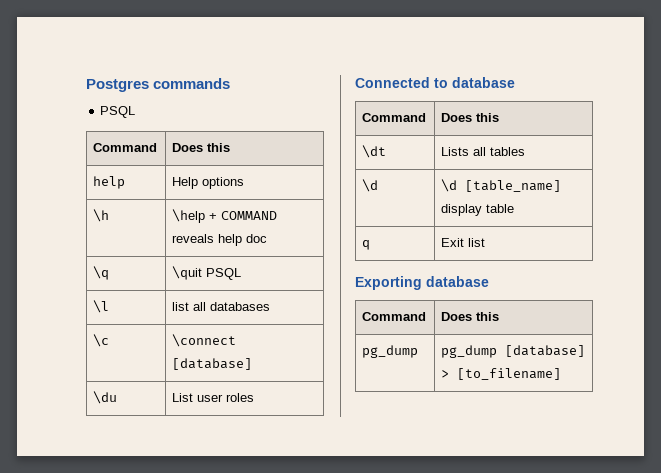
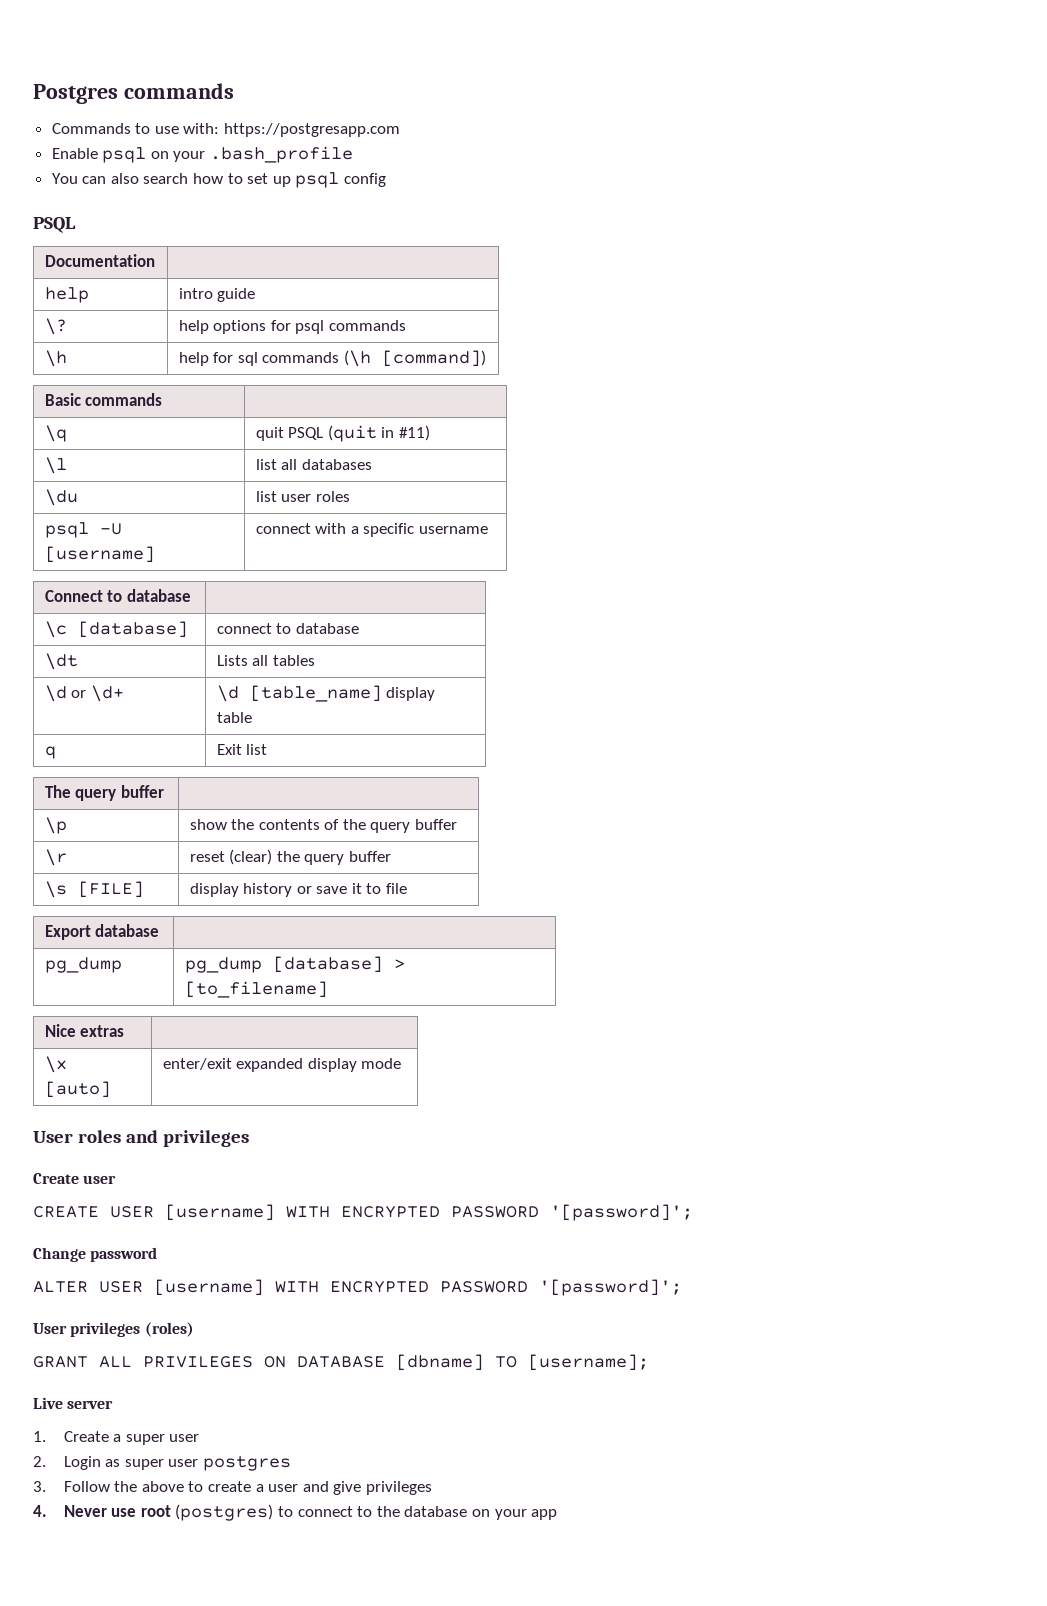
[100,106,136,118] [93,143,158,152] [172,143,231,152] [93,176,126,189] [172,177,245,189] [93,209,110,222] [172,209,278,223] [172,234,268,246] PSQL // Command | Does this // help | Help options // \h | \help + COMMAND reveals help doc -> [51,123,401,137] [51,146,354,163] [51,172,387,188] [33,217,76,233] [44,254,155,267] [44,287,89,303] [178,288,256,302] [44,318,67,335] [178,320,406,334] [44,350,67,367] [178,350,486,367] [44,393,163,406] Commands to use with: https://postgresapp.com // Enable psql on your .bash_profile // You can also search how to set up psql config // PSQL // Documentation | // help | intro guide // \? | help options for psql commands // \h | help for sql commands (\h [command]) // Basic commands |
[172,266,242,280] \quit PSQL -> [255,425,430,442] quit PSQL (quit in #11)
[93,334,110,347] [172,334,237,347] [172,358,253,370] // \c | \connect [database] -> (372, 464) none
[172,393,194,402] List -> [255,491,277,502] list
[355,77,515,88] [362,113,427,122] [441,113,500,122] // Connected to database // Command | Does this -> [44,522,122,538] [44,546,155,563] [255,523,488,537] [44,589,191,602] [44,621,188,638] [216,623,359,634] // psql -U [username] | connect with a specific username // Connect to database | // \c [database] | connect to database
(379, 185) none -> [71,685,124,702] or \d+
[355,276,489,290] [362,312,427,321] [441,312,500,321] // Exporting database // Command | Does this -> [44,785,164,801] [44,817,67,834] [189,819,458,833] [44,849,67,866] [189,849,391,865] [44,881,144,898] [189,883,408,897] [44,924,160,940] // The query buffer | // \p | show the contents of the query buffer // \r | reset (clear) the query buffer // \s [FILE] | display history or save it to file // Export database |
(562, 374) none -> [44,1024,125,1037] [44,1056,67,1073] [44,1081,111,1098] [162,1058,402,1072] [33,1130,250,1147] [33,1173,117,1184] [33,1204,693,1221] [33,1247,158,1262] [33,1279,682,1296] [33,1322,194,1337] [33,1354,649,1371] [33,1397,114,1409] [33,1431,200,1445] [33,1456,292,1471] [33,1481,433,1495] [33,1504,558,1521] // Nice extras | // \x [auto] | enter/exit expanded display mode // User roles and privileges // Create user // CREATE USER [username] WITH ENCRYPTED PASSWORD '[password]'; // Change password // ALTER USER [username] WITH ENCRYPTED PASSWORD '[password]'; // User privileges (roles) // GRANT ALL PRIVILEGES ON DATABASE [dbname] TO [username]; // Live server // 1. Create a super user // 2. Login as super user postgres // 3. Follow the above to create a user and give privileges // 4. Never use root (postgres) to connect to the database on your app

